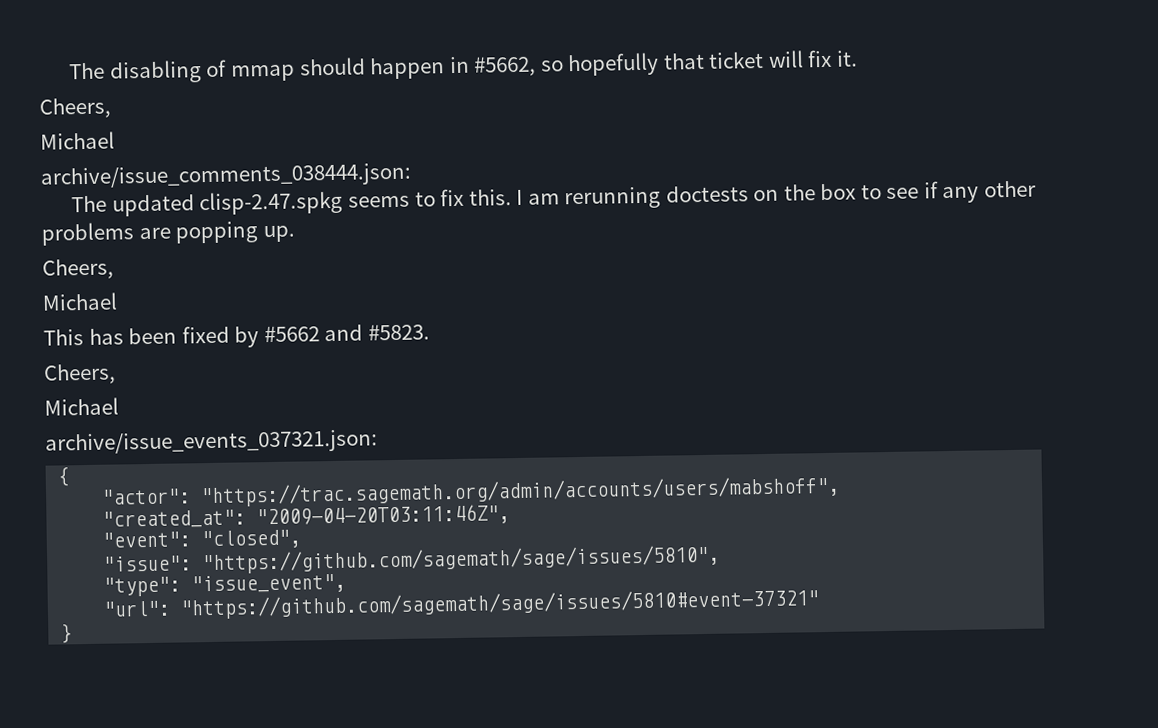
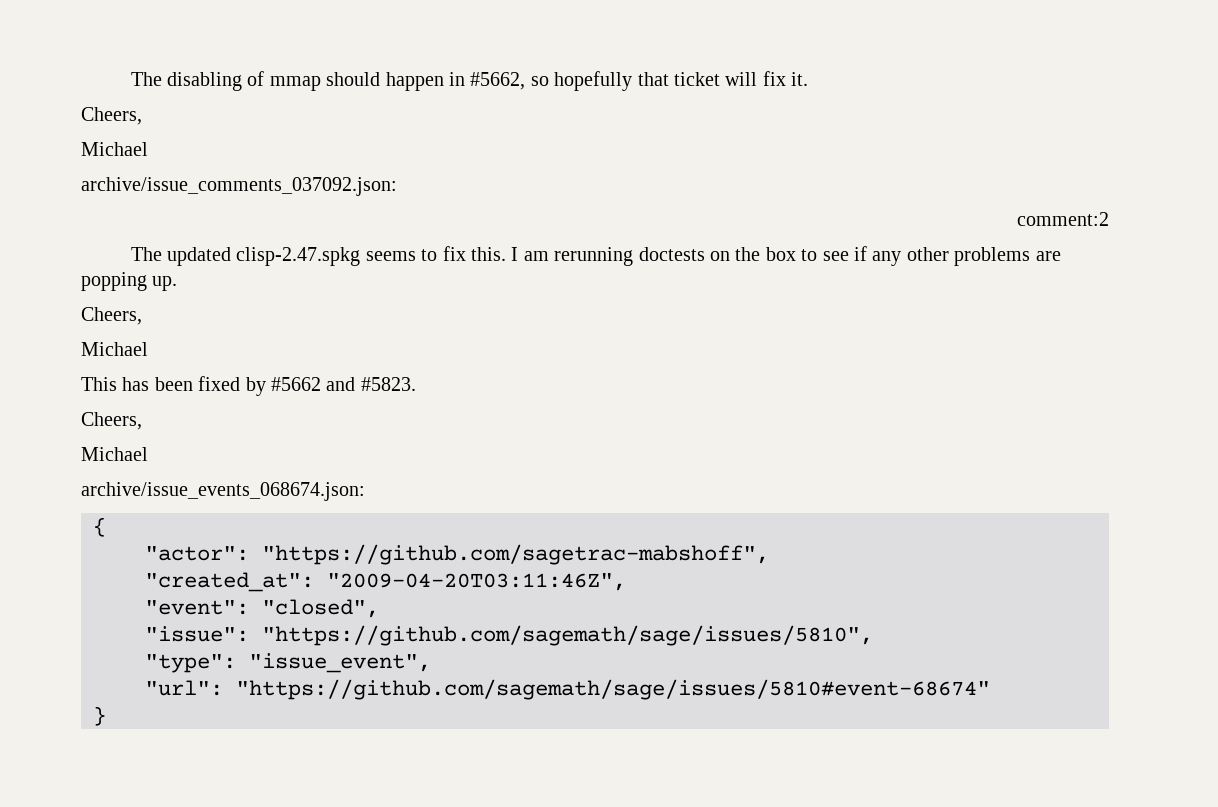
[40,162,412,190] archive/issue_comments_038444.json: -> [81,177,397,196] [1017,212,1109,226] archive/issue_comments_037092.json: // comment:2
[45,429,378,456] archive/issue_events_037321.json: -> [81,482,365,501] archive/issue_events_068674.json:
[200,475,841,508] "https://trac.sagemath.org/admin/accounts/users/mabshoff", -> [262,544,769,565] "https://github.com/sagetrac-mabshoff",
[180,588,821,620] "https://github.com/sagemath/sage/issues/5810#event-37321" -> [236,679,990,700] "https://github.com/sagemath/sage/issues/5810#event-68674"

